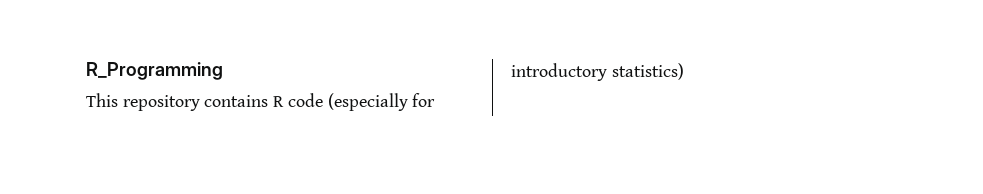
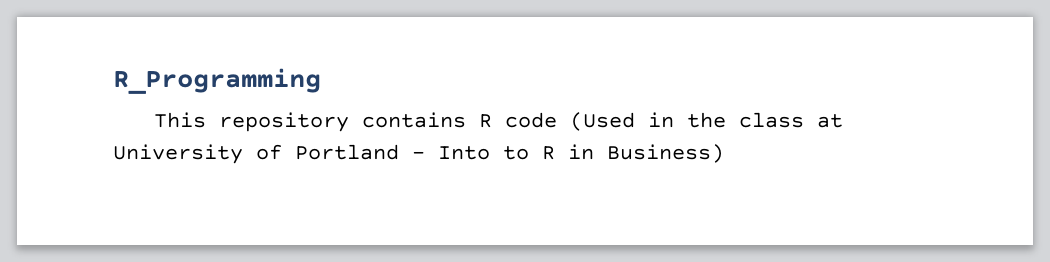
[327,93,436,111] [511,63,684,81] (especially for introductory statistics) -> [569,112,843,131] [113,144,724,164] (Used in the class at University of Portland - Into to R in Business)

